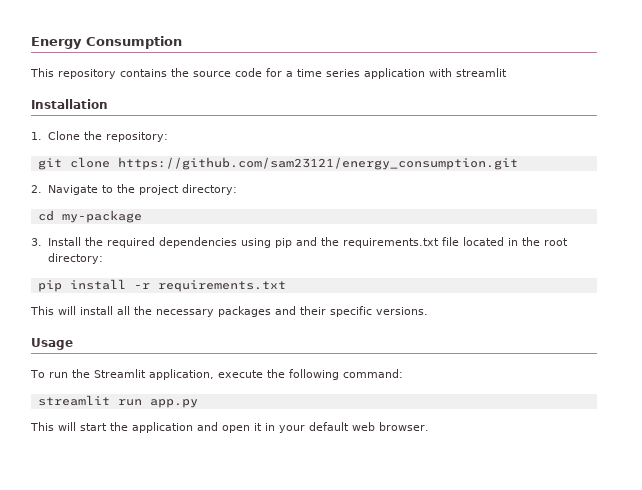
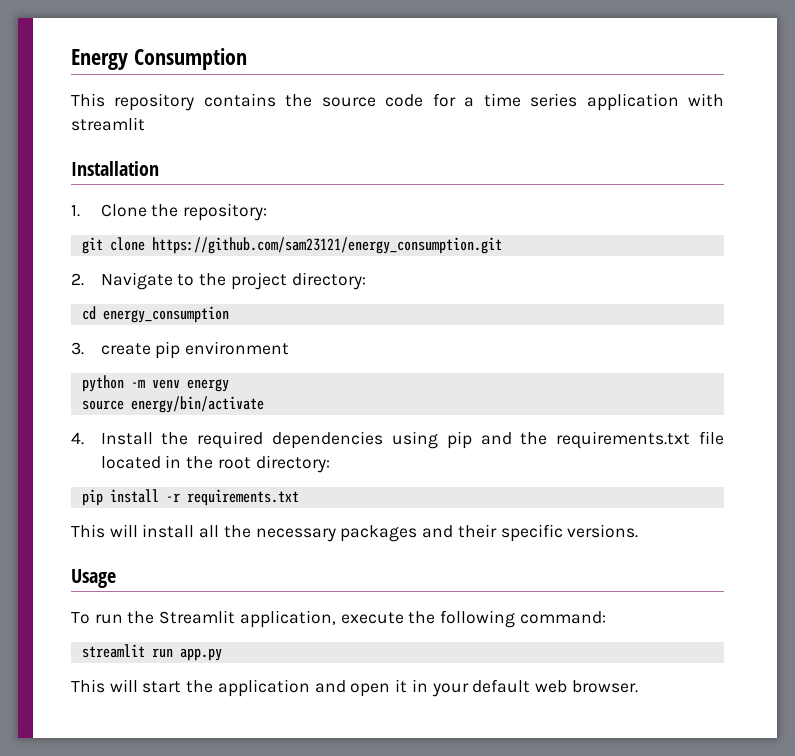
[61,210,142,223] [31,238,42,246] my-package // 3. -> [102,306,229,323] [71,341,290,359] [81,375,229,392] [81,396,264,413] [71,432,84,445] energy_consumption // 3. create pip environment // python -m venv energy // source energy/bin/activate // 4.

